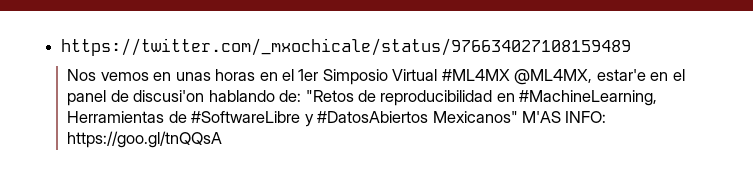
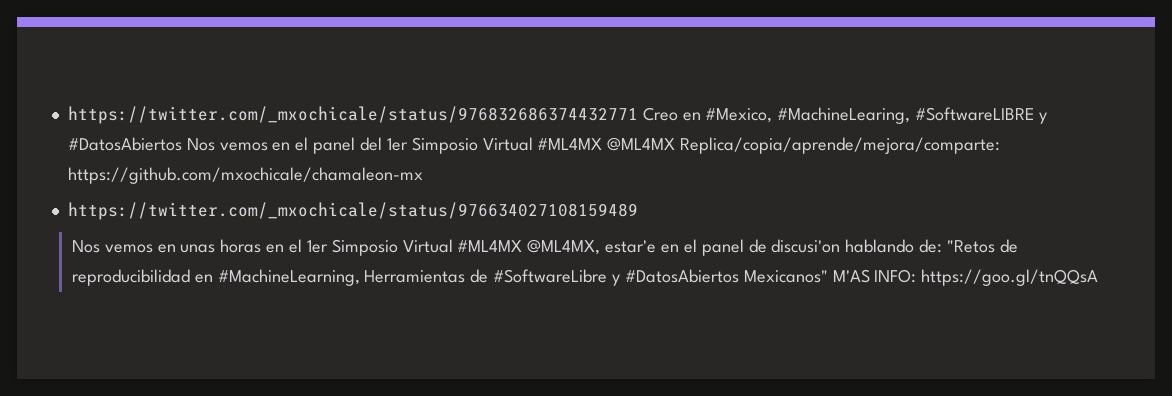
(61, 47) none -> [67,106,1047,124] [67,137,1001,154] [67,167,423,184] https://twitter.com/_mxochicale/status/976832686374432771 Creo en #Mexico, #MachineLearing, #SoftwareLIBRE y #DatosAbiertos Nos vemos en el panel del 1er Simposio Virtual #ML4MX @ML4MX Replica/copia/aprende/mejora/comparte: https://github.com/mxochicale/chamaleon-mx //

